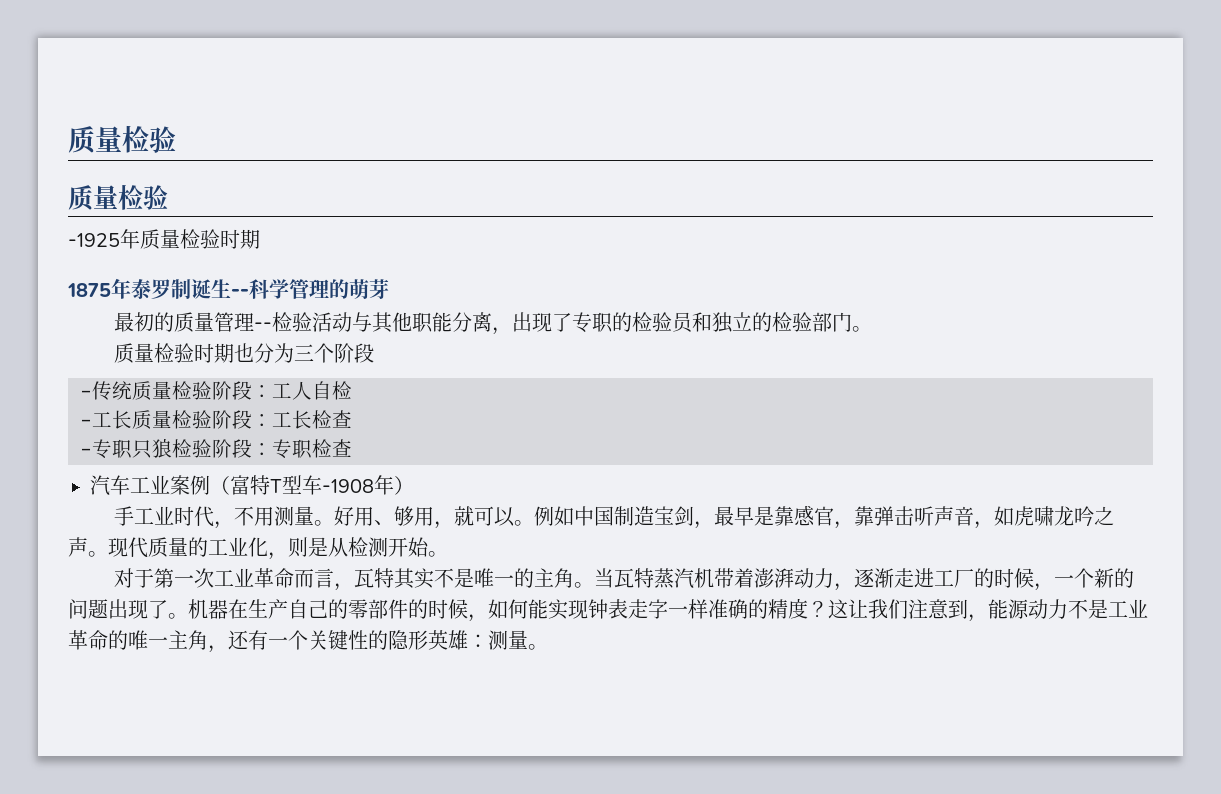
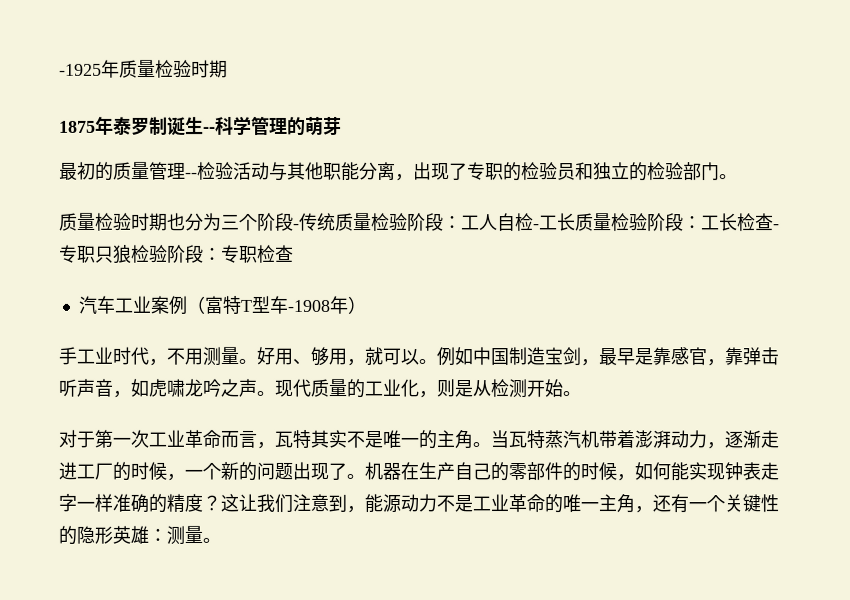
[68,125,176,153] [68,184,168,210] 质量检验 // 质量检验 // -> (59, 69) none
(375, 353) // -> (294, 221) none
(352, 390) // -> (534, 222) none
(352, 419) // -> (774, 222) none

